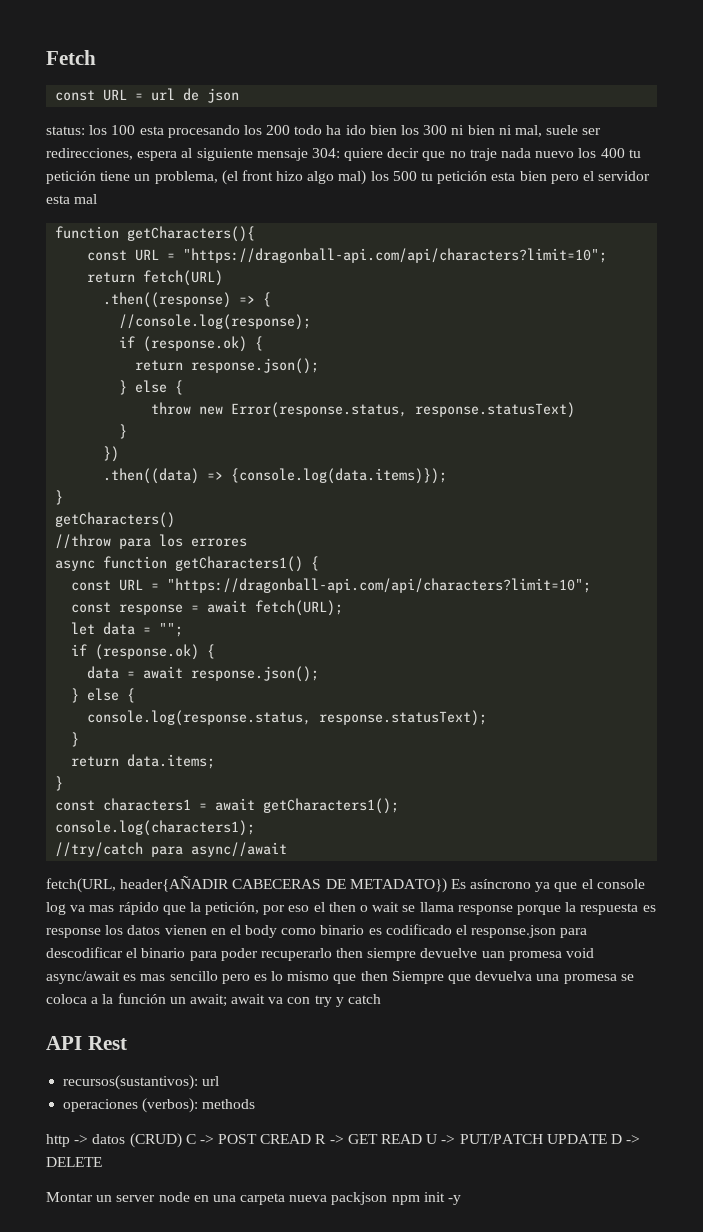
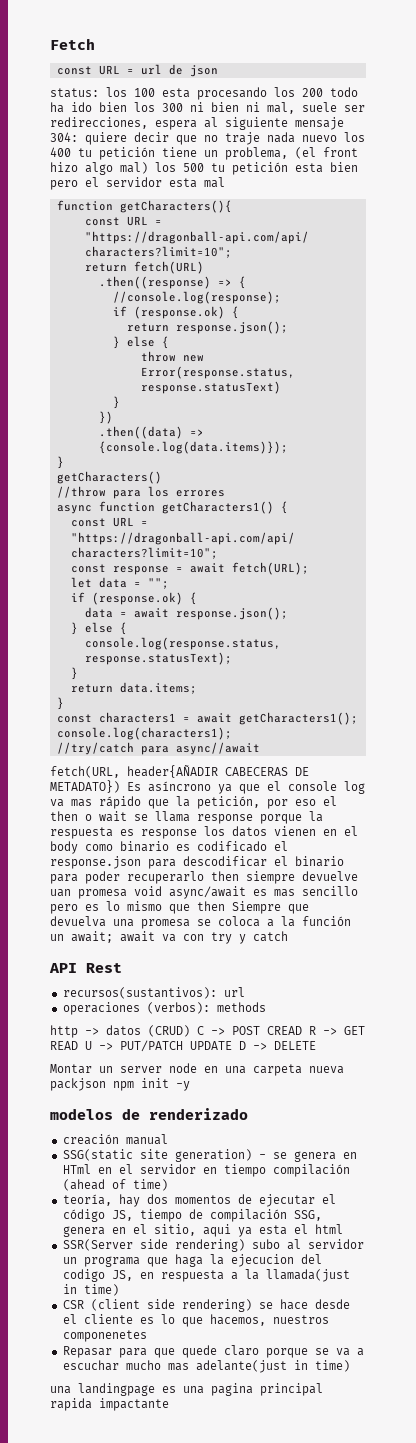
(462, 1200) none -> [50,1108,248,1120] [62,1134,168,1145] [62,1149,357,1162] [62,1164,350,1177] [62,1179,168,1191] [62,1194,336,1207] [62,1209,322,1222] [62,1224,343,1237] [62,1239,364,1252] [62,1254,322,1267] [62,1269,350,1282] [62,1284,119,1296] [62,1299,350,1312] [62,1314,329,1327] [62,1330,147,1342] [62,1345,364,1358] [62,1360,350,1373] [50,1383,323,1396] [50,1398,169,1411] // modelos de renderizado // creación manual // SSG(static site generation) - se genera en HTml en el servidor en tiempo compilación (ahead of time) // teoría, hay dos momentos de ejecutar el código JS, tiempo de compilación SSG, genera en el sitio, aqui ya esta el html // SSR(Server side rendering) subo al servidor un programa que haga la ejecucion del codigo JS, en respuesta a la llamada(just in time) // CSR (client side rendering) se hace desde el cliente es lo que hacemos, nuestros componenetes // Repasar para que quede claro porque se va a escuchar mucho mas adelante(just in time) // una landingpage es una pagina principal rapida impactante

